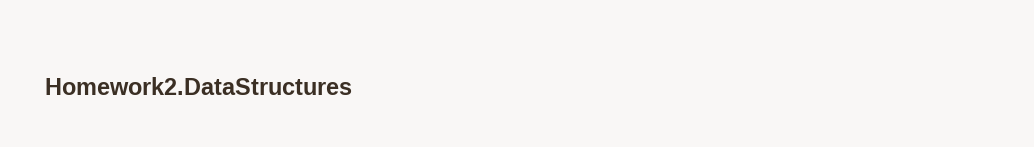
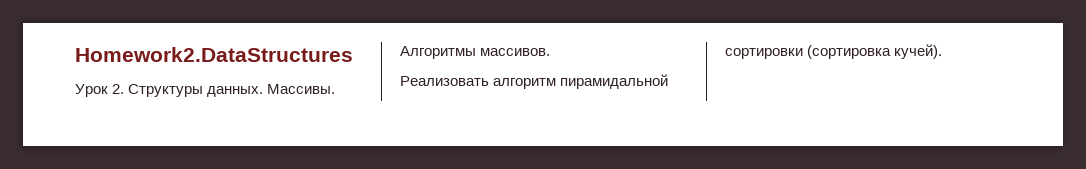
(352, 86) none -> [75,84,336,97] [400,46,551,59] [400,74,669,89] [725,44,943,59] // Урок 2. Структуры данных. Массивы. Алгоритмы массивов. // Реализовать алгоритм пирамидальной сортировки (сортировка кучей).

